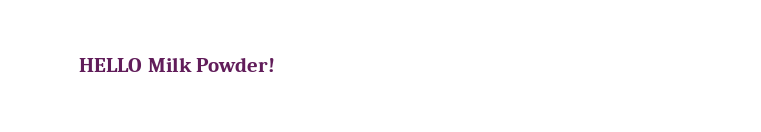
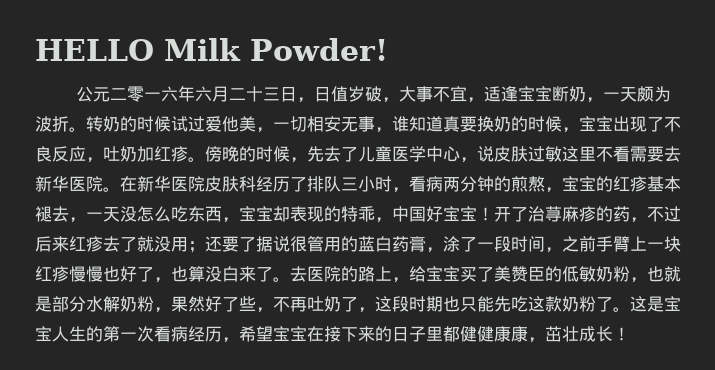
(276, 64) none -> [75,85,671,103] [35,116,681,133] [35,146,681,163] [35,176,681,193] [35,206,681,223] [35,236,681,253] [35,266,681,283] [35,296,681,313] [35,326,630,343] // 公元二零一六年六月二十三日，日值岁破，大事不宜，适逢宝宝断奶，一天颇为波折。转奶的时候试过爱他美，一切相安无事，谁知道真要换奶的时候，宝宝出现了不良反应，吐奶加红疹。傍晚的时候，先去了儿童医学中心，说皮肤过敏这里不看需要去新华医院。在新华医院皮肤科经历了排队三小时，看病两分钟的煎熬，宝宝的红疹基本褪去，一天没怎么吃东西，宝宝却表现的特乖，中国好宝宝！开了治荨麻疹的药，不过后来红疹去了就没用；还要了据说很管用的蓝白药膏，涂了一段时间，之前手臂上一块红疹慢慢也好了，也算没白来了。去医院的路上，给宝宝买了美赞臣的低敏奶粉，也就是部分水解奶粉，果然好了些，不再吐奶了，这段时期也只能先吃这款奶粉了。这是宝宝人生的第一次看病经历，希望宝宝在接下来的日子里都健健康康，茁壮成长！

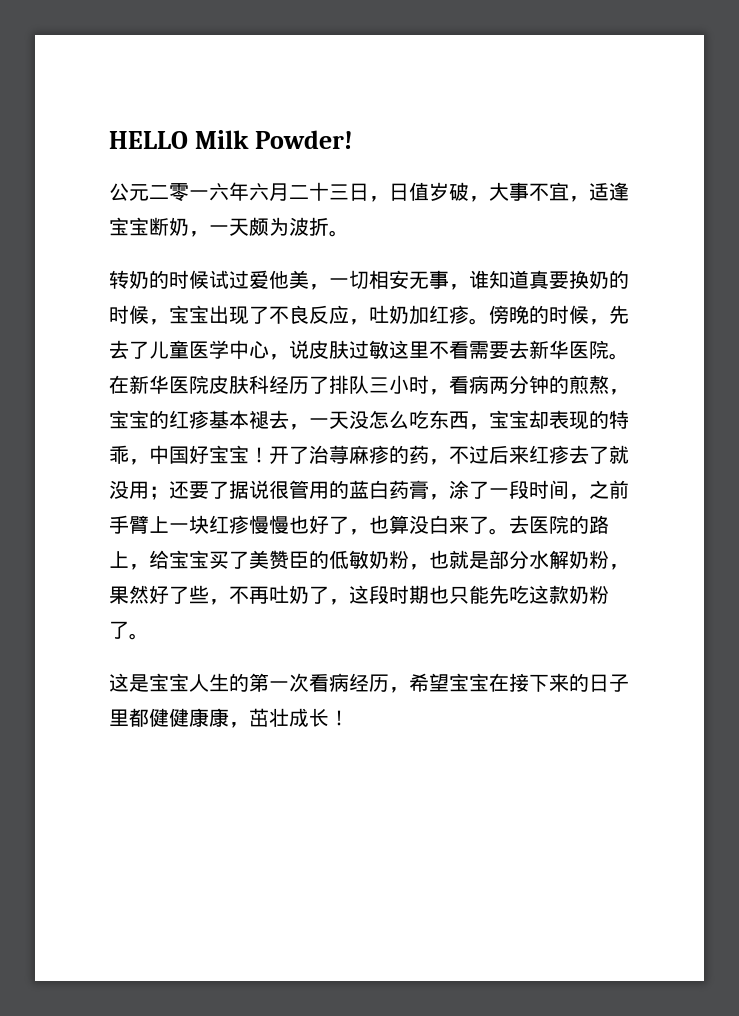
(86, 129) none -> (349, 233) //
(630, 309) none -> (149, 636) //

